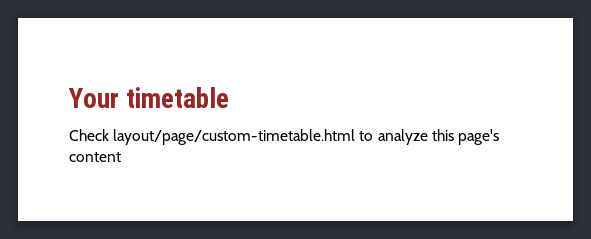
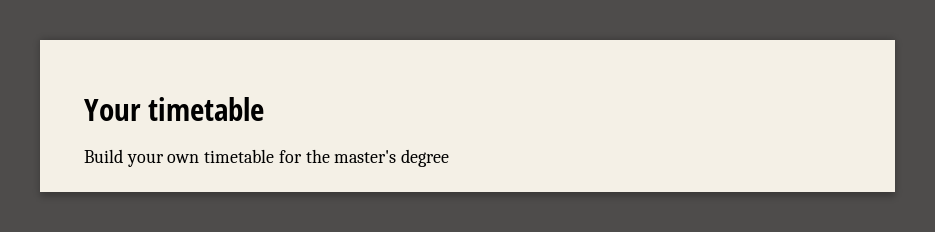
[69,129,499,145] [69,152,121,162] Check layout/page/custom-timetable.html to analyze this page's content -> [84,149,450,167] Build your own timetable for the master's degree

